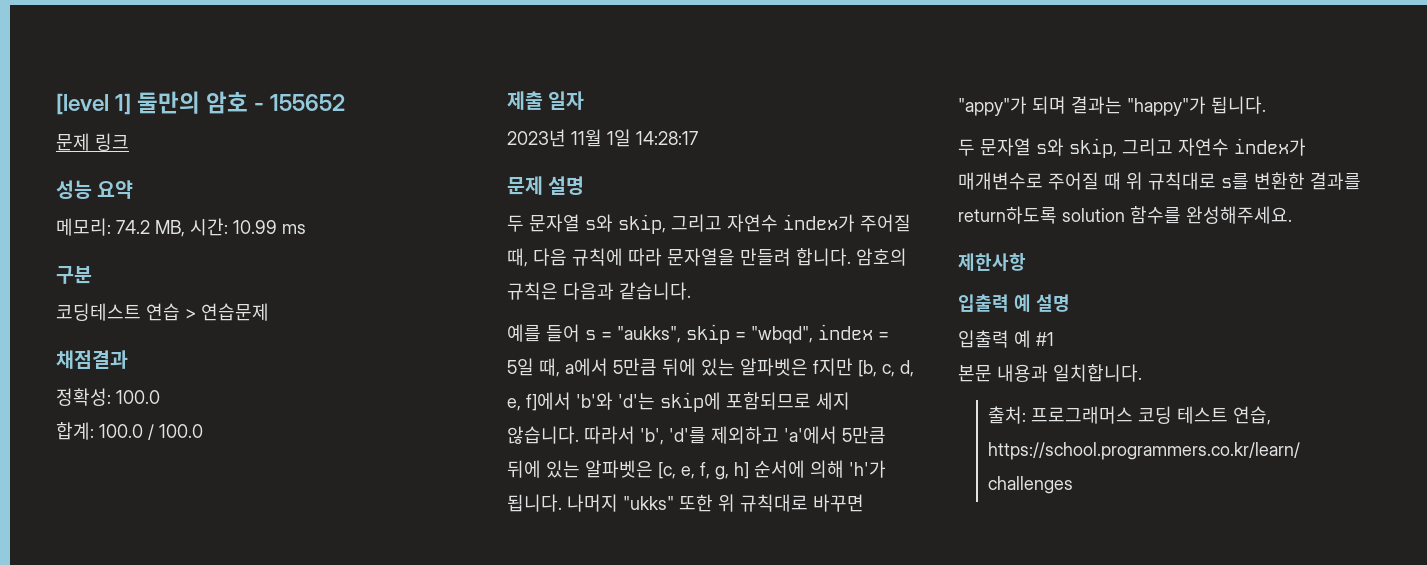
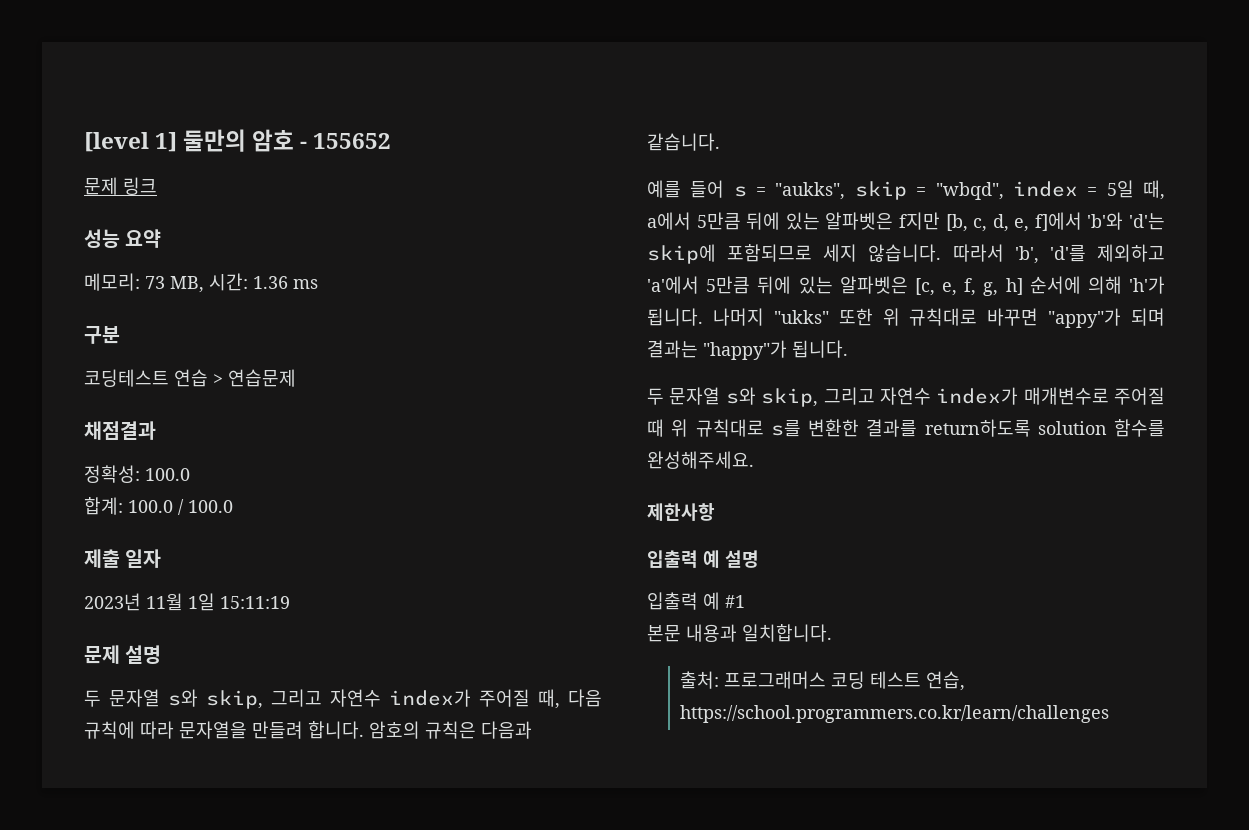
[116,220,150,234] 74.2 -> [145,276,165,289] 73
[233,220,277,234] 10.99 -> [253,276,288,289] 1.36
[636,131,698,145] 14:28:17 -> [220,596,290,609] 15:11:19

